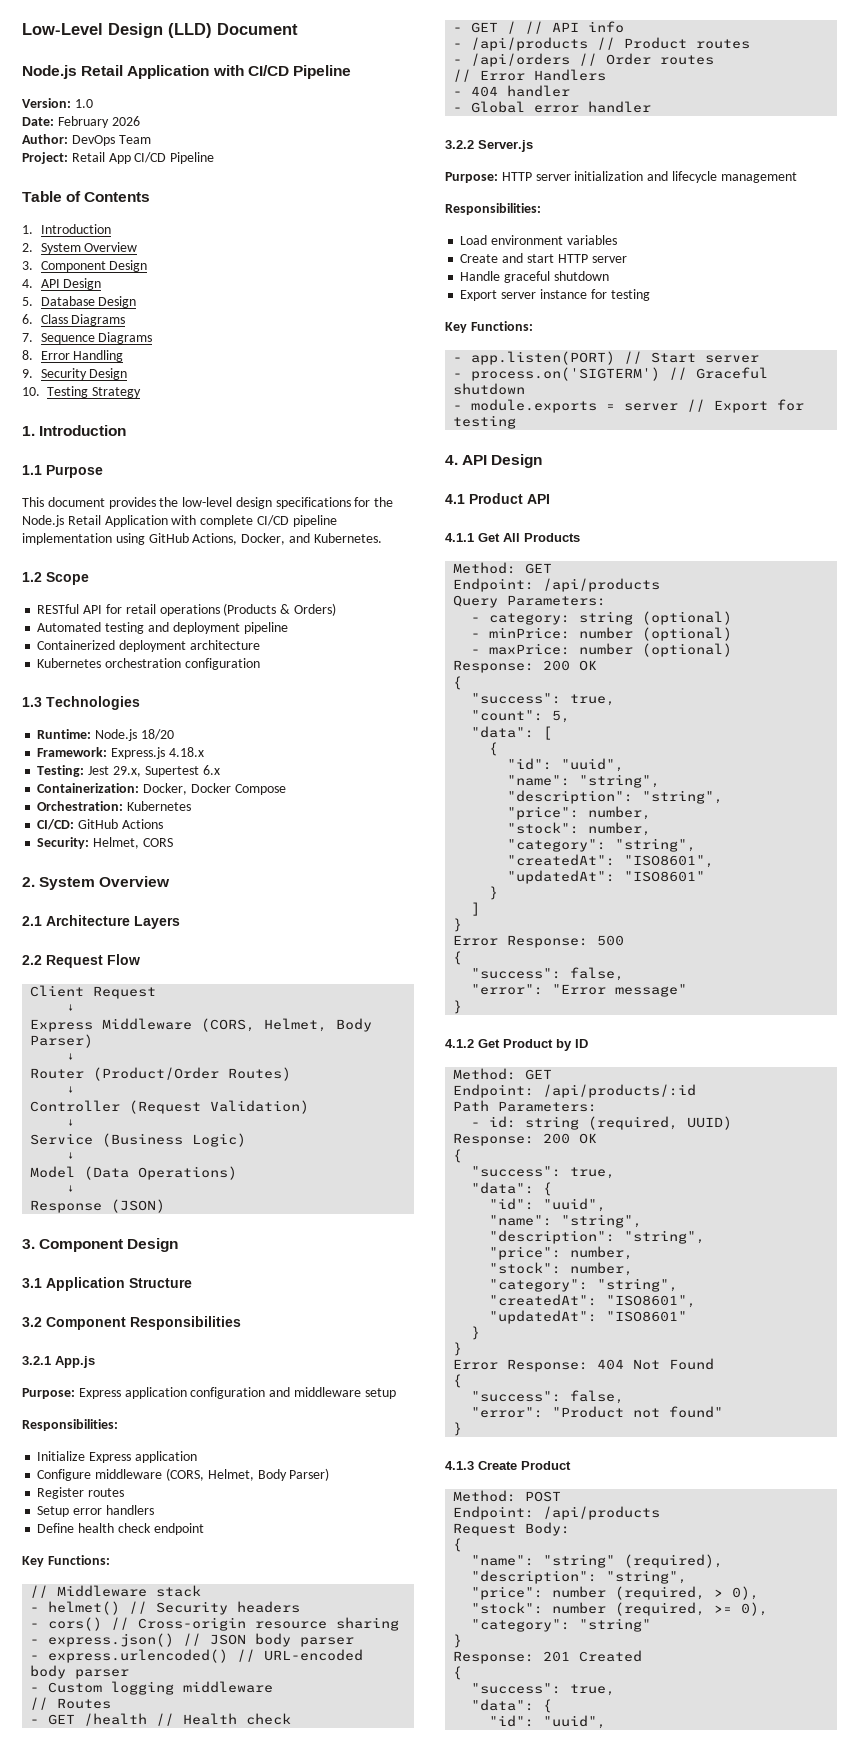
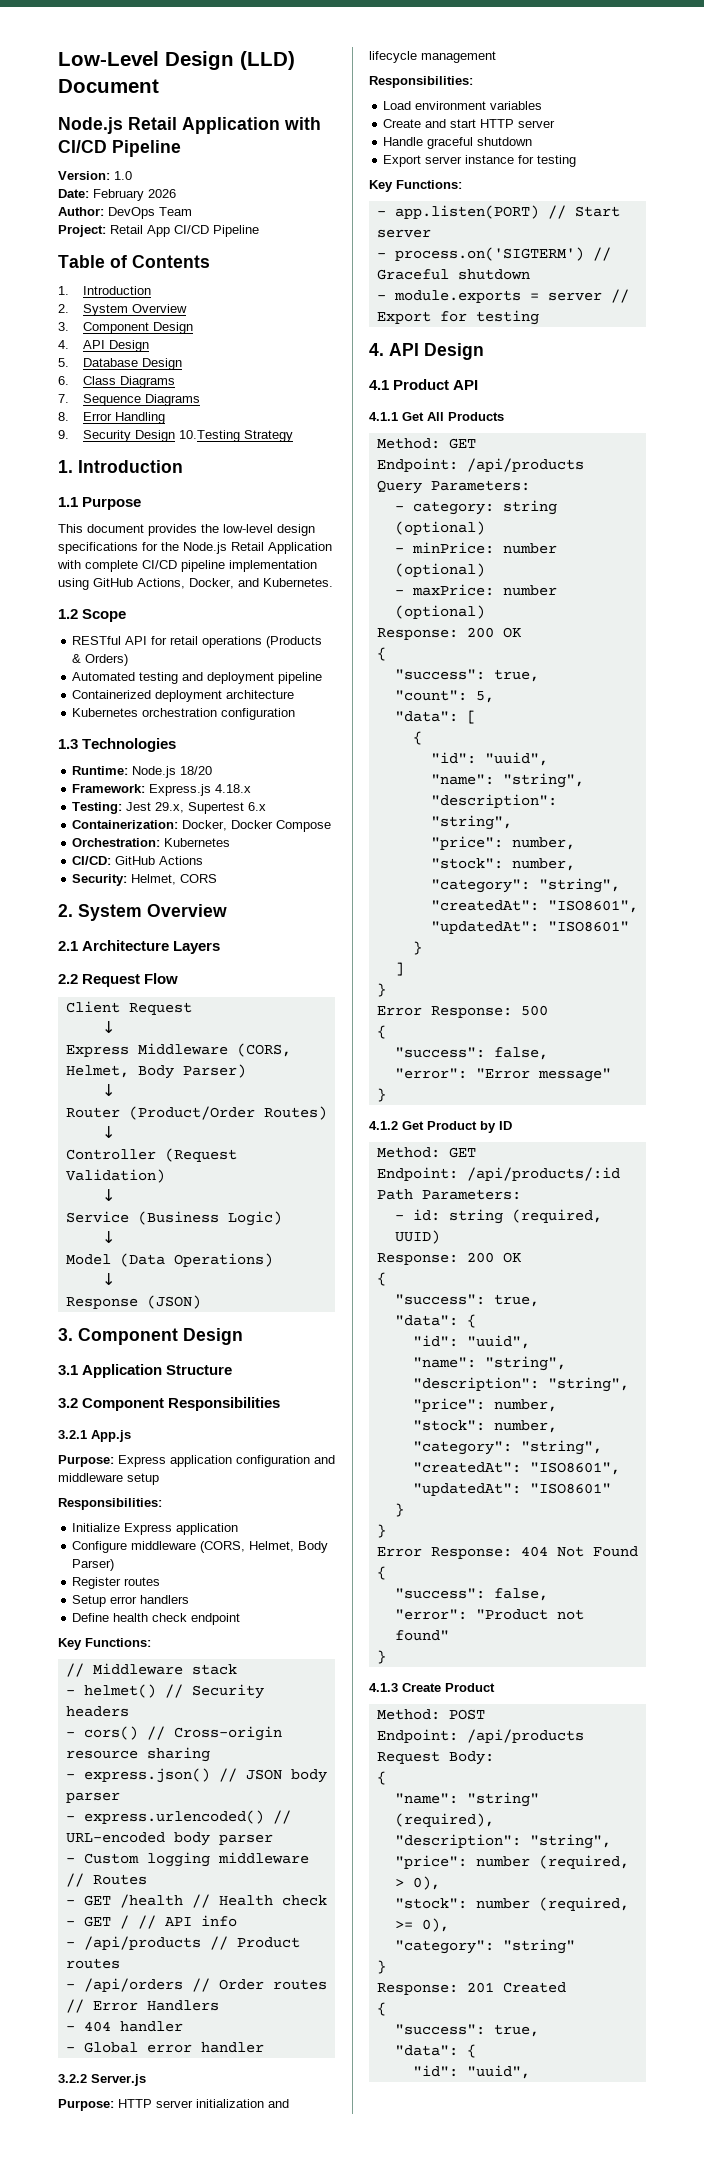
[22,386,88,398] // 10. Testing -> [179,430,241,442] 10.Testing

